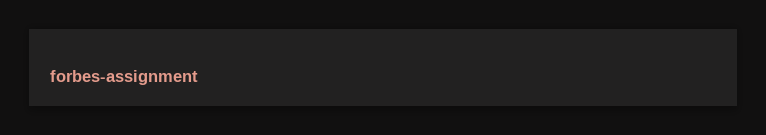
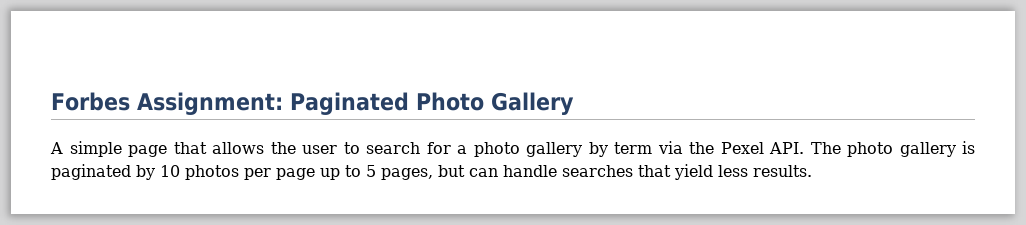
[50,70,198,85] forbes-assignment -> [51,92,574,115] [50,141,975,157] [51,164,812,180] Forbes Assignment: Paginated Photo Gallery // A simple page that allows the user to search for a photo gallery by term via the Pexel API. The photo gallery is paginated by 10 photos per page up to 5 pages, but can handle searches that yield less results.

